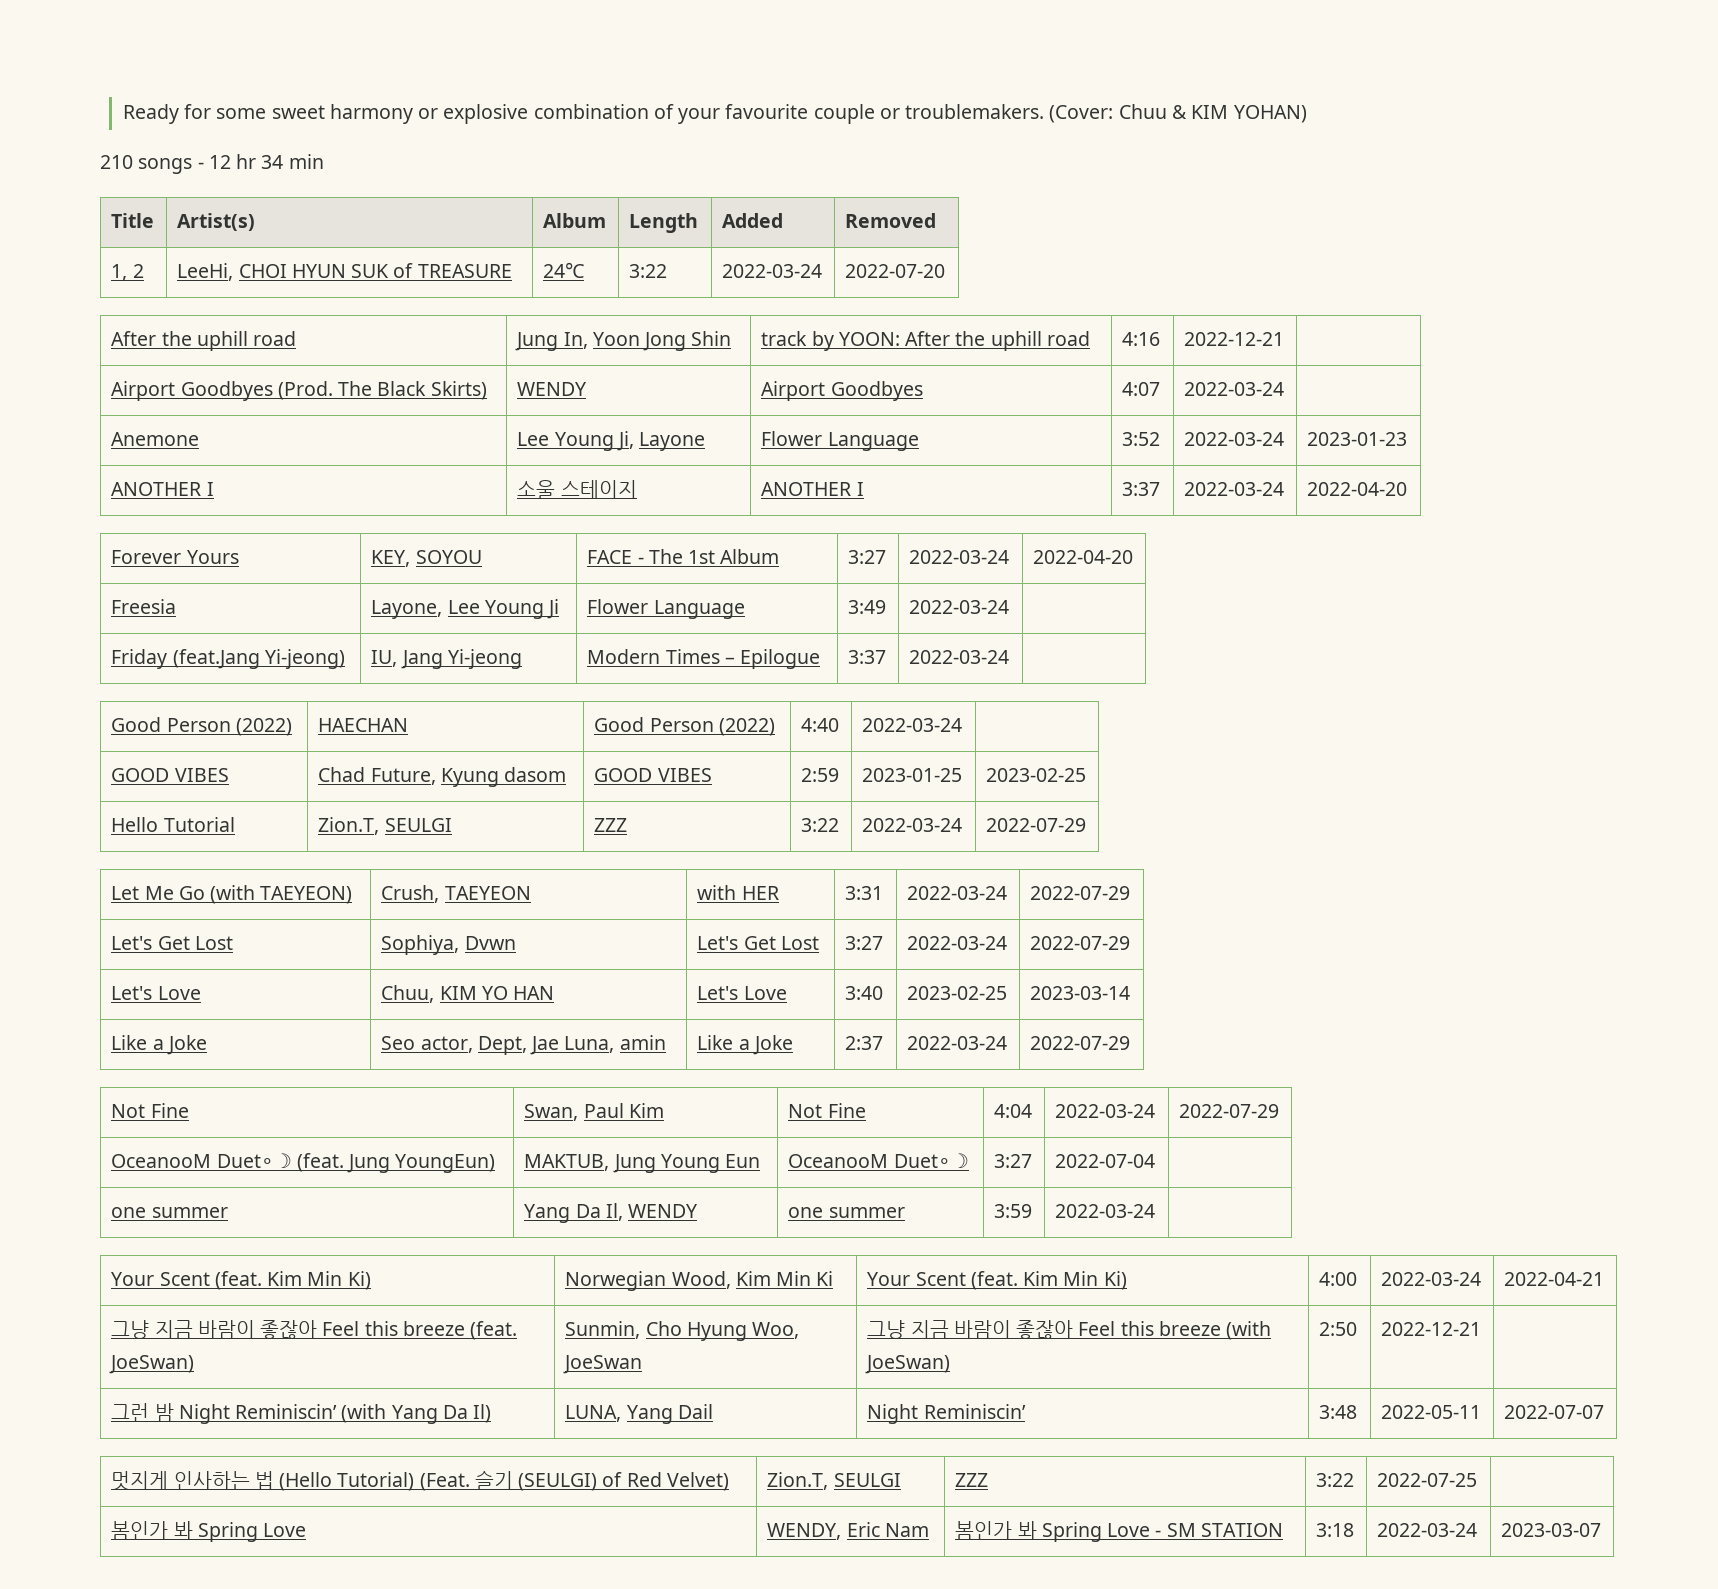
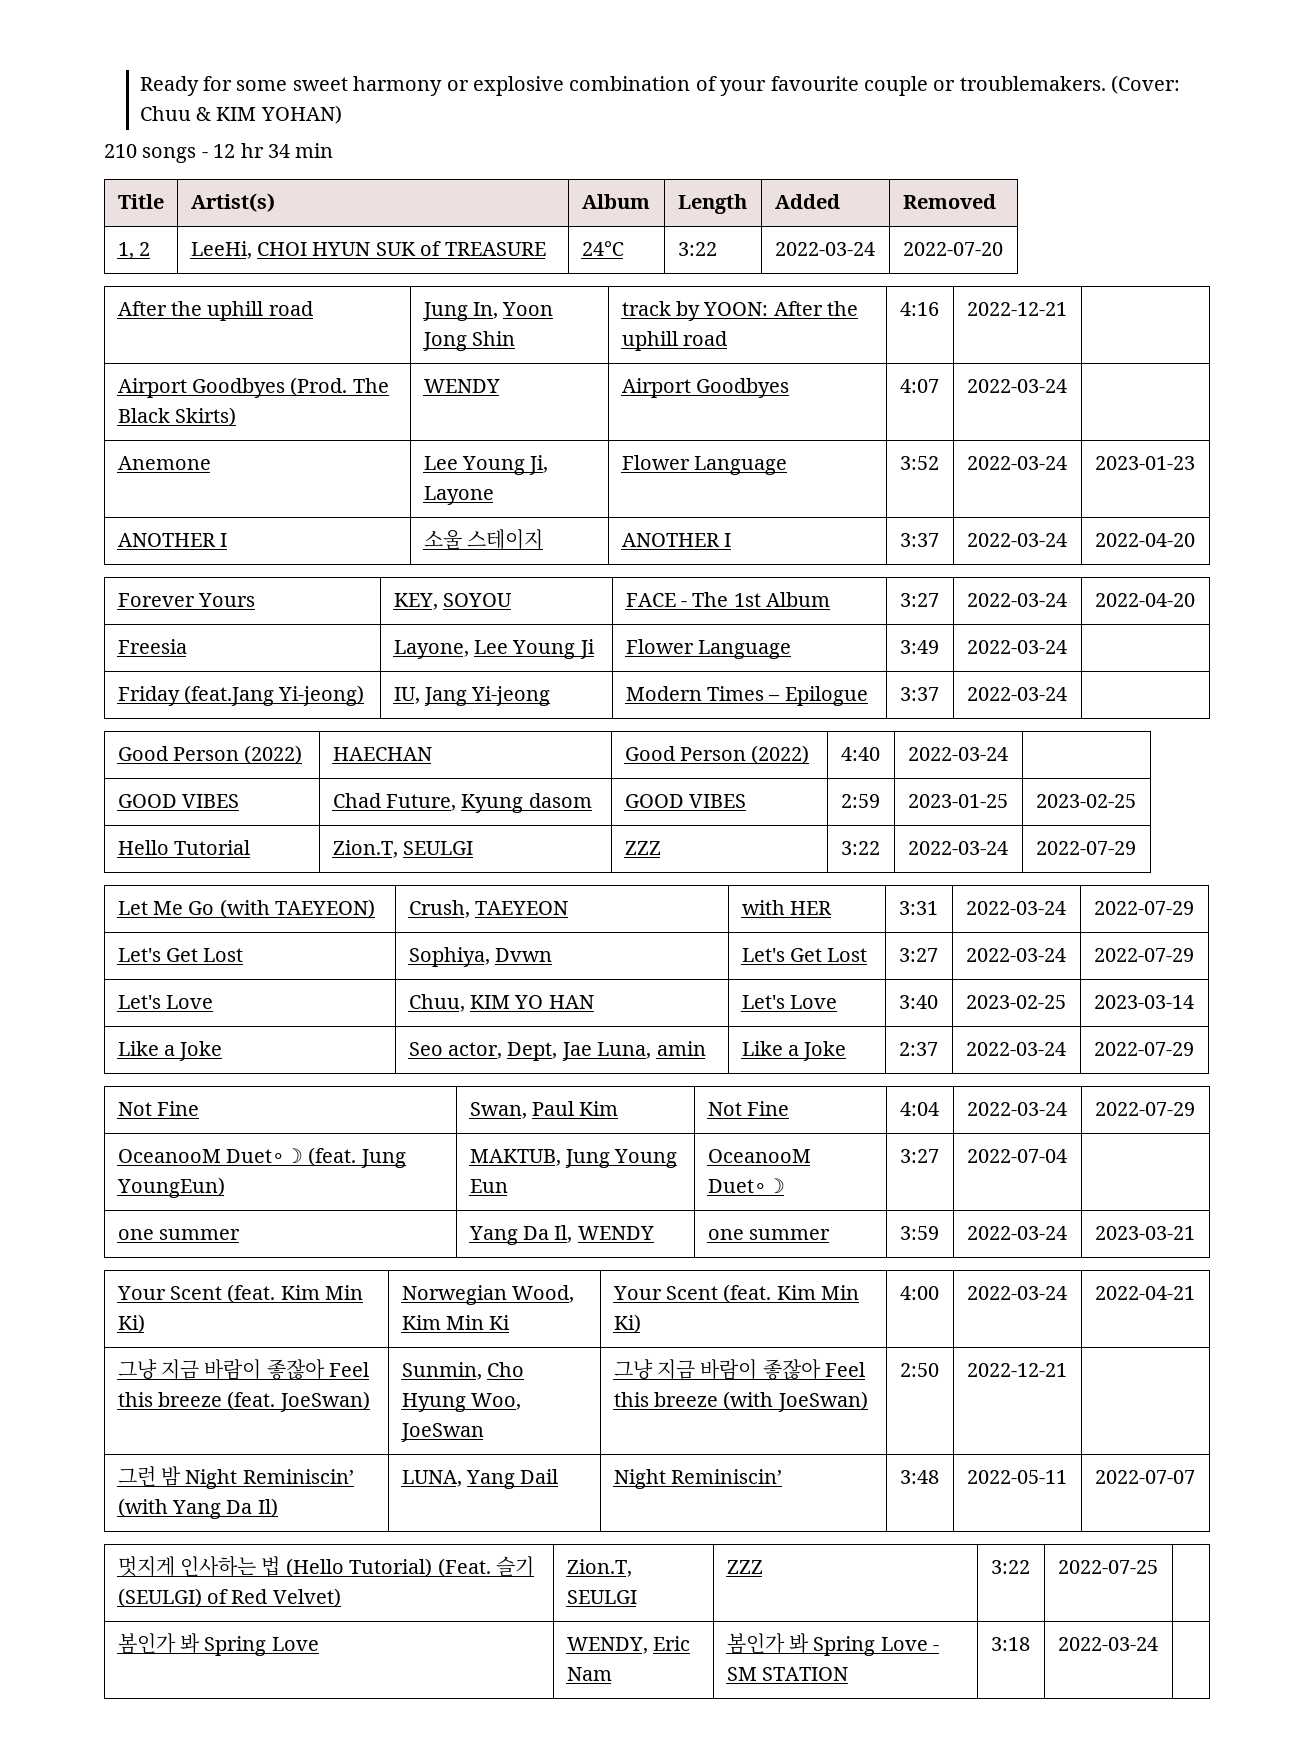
(1156, 1211) none -> [1094,1226,1195,1240] 2023-03-21
[1501,1523,1602,1537] 2023-03-07 -> (1158, 1644) none

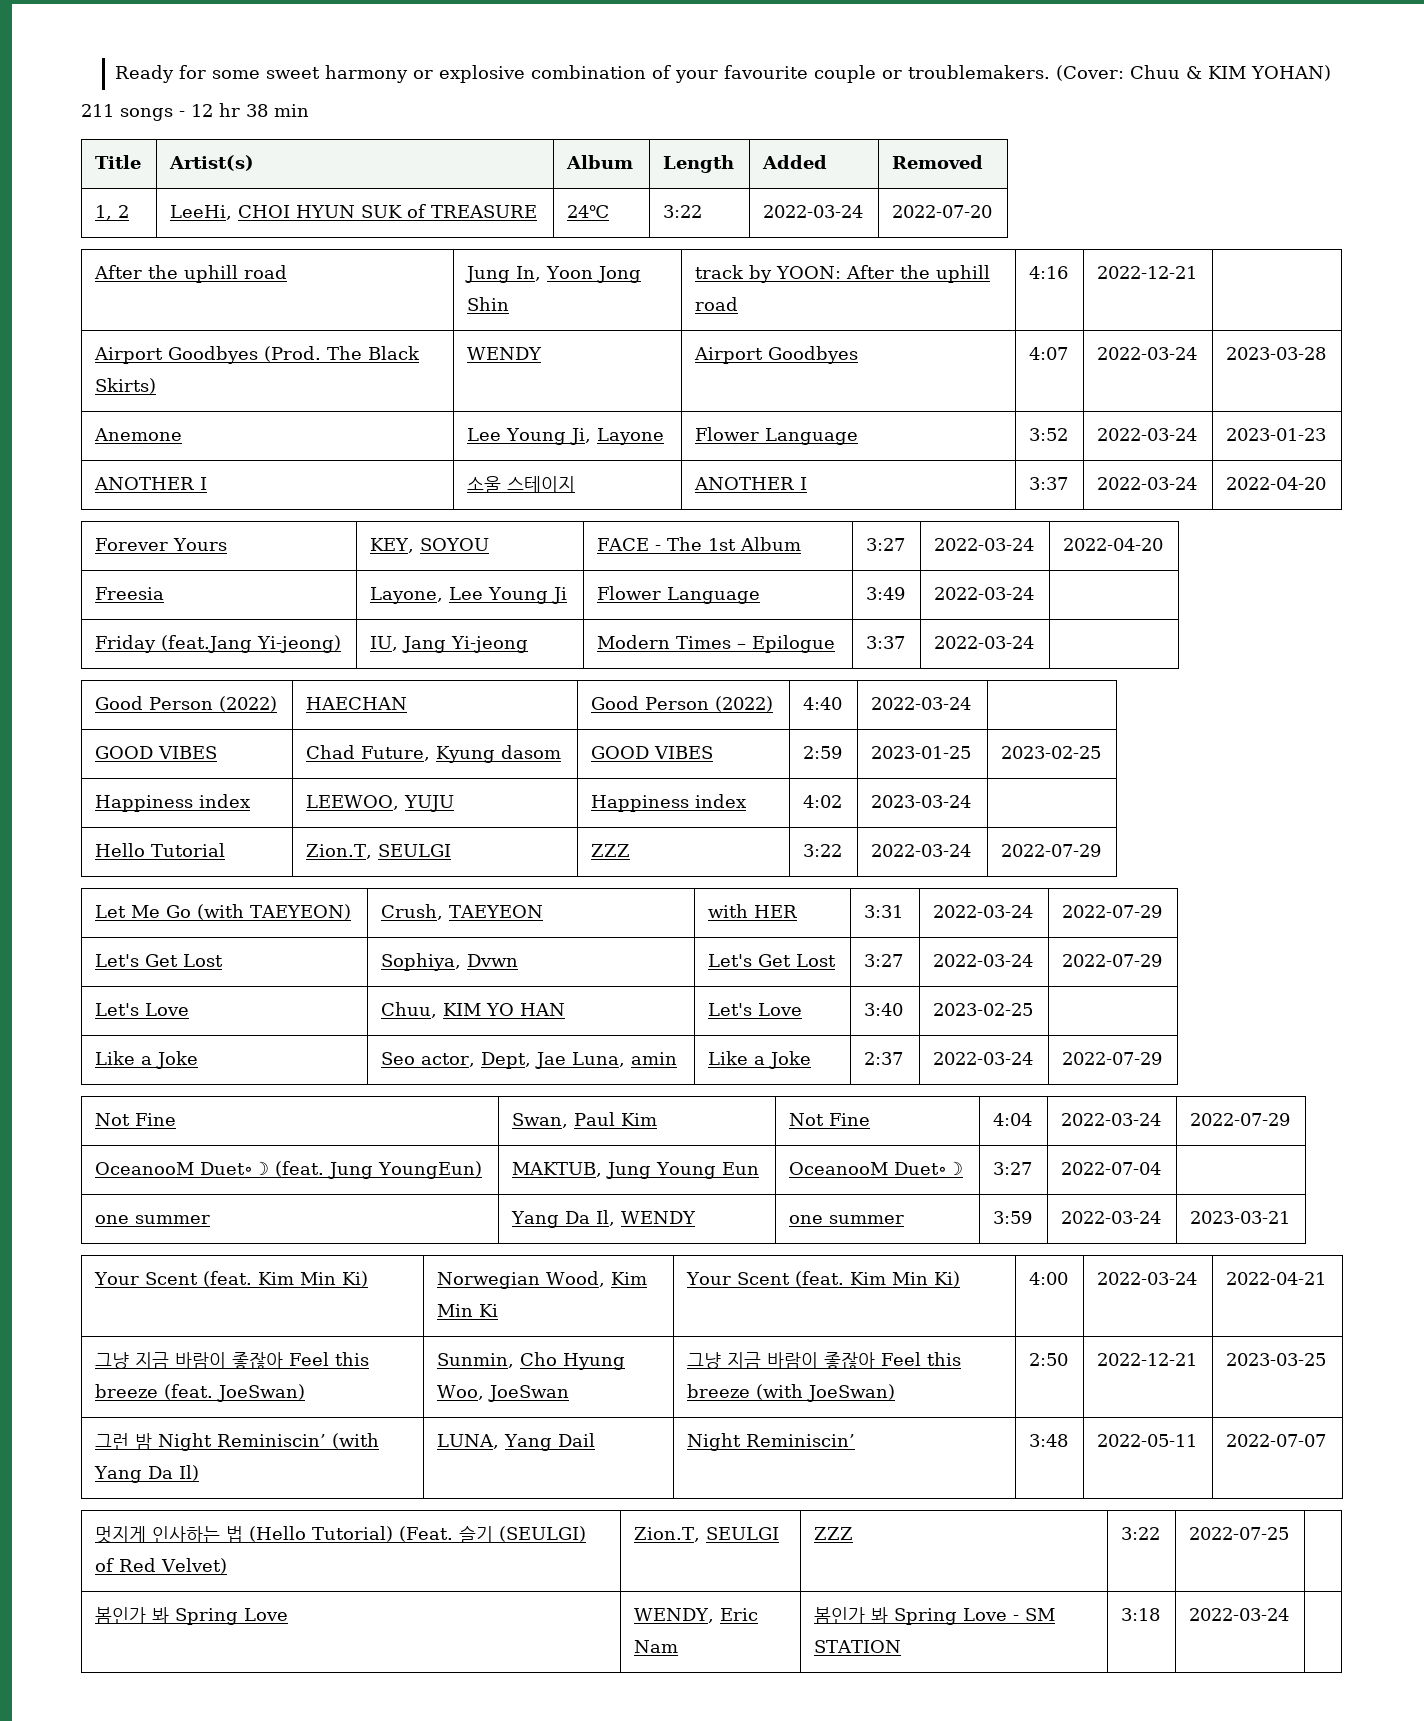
[104,144,137,158] 210 -> [81,104,114,117] 211
[268,144,290,158] 34 -> [246,104,268,117] 38
(1067, 386) none -> [1226,347,1327,360] 2023-03-28
(1136, 801) none -> [95,794,251,812] [306,795,455,812] [591,794,747,812] [803,795,843,808] [871,795,972,808] // Happiness index | LEEWOO, YUJU | Happiness index | 4:02 | 2023-03-24 |
[1093,995,1194,1009] 2023-03-14 -> (1034, 1009) none
(1067, 1370) none -> [1226,1353,1327,1366] 2023-03-25

